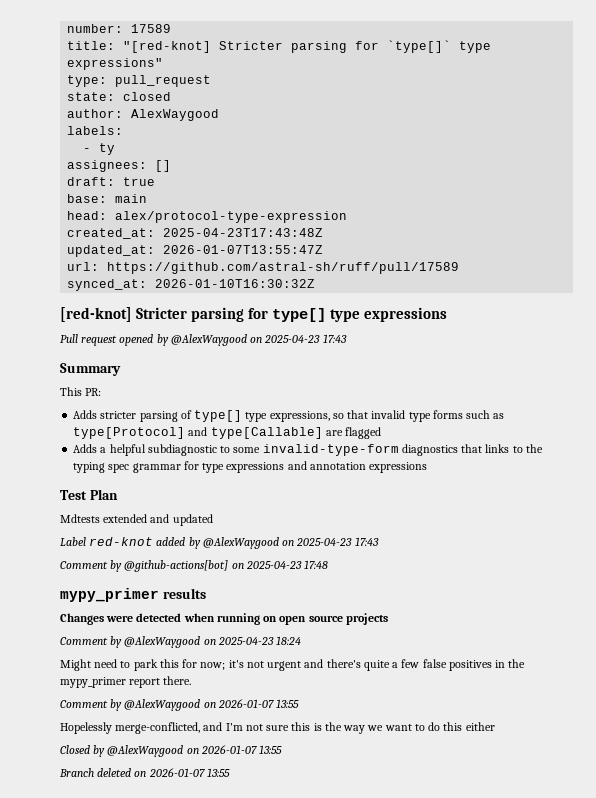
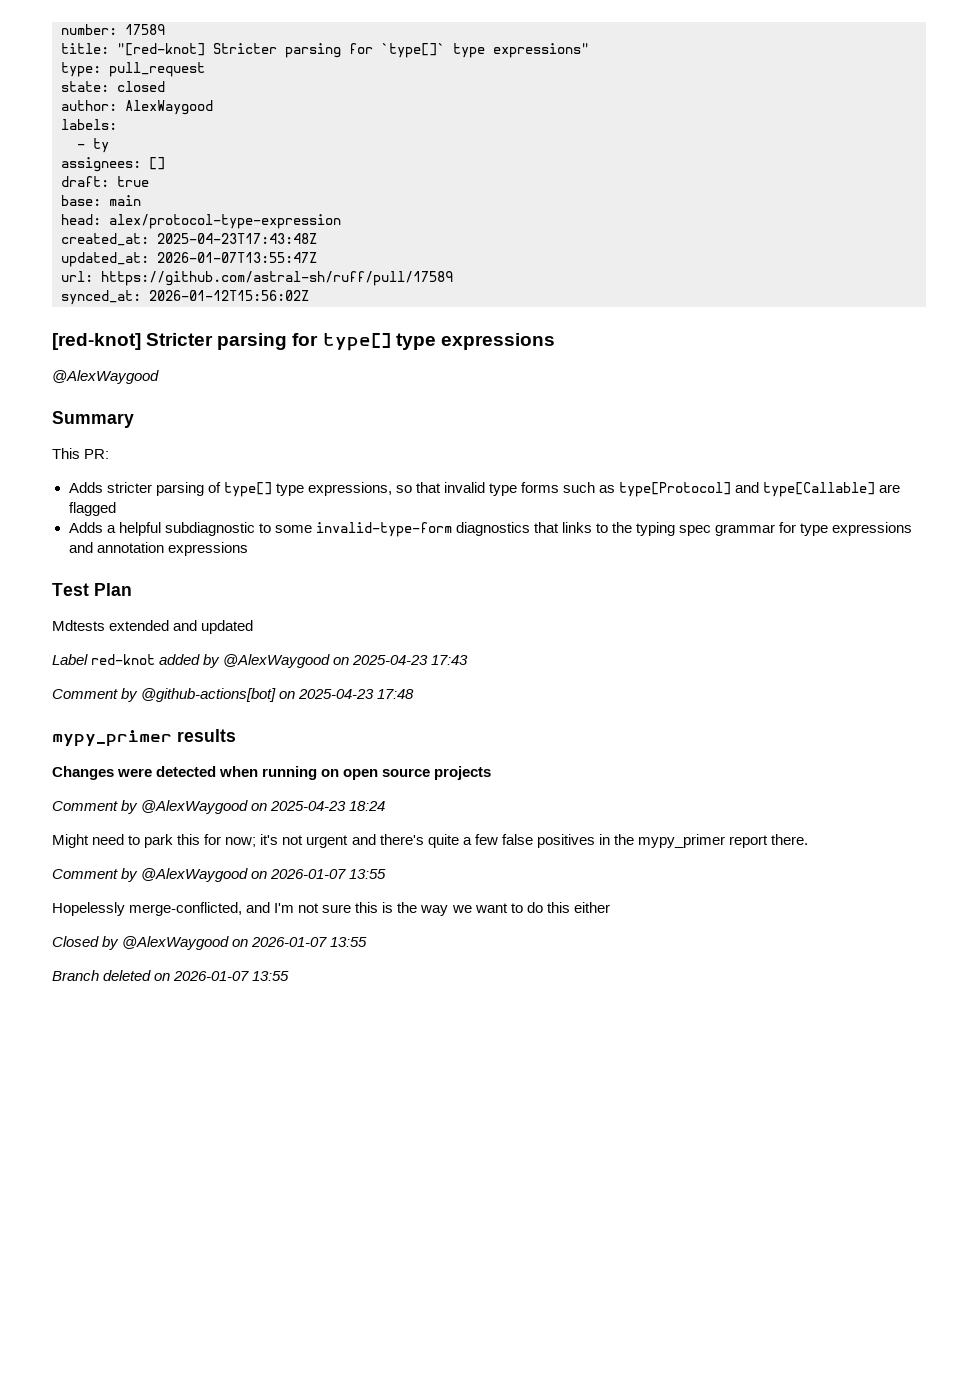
[155,279,316,288] 2026-01-10T16:30:32Z -> [149,290,309,301] 2026-01-12T15:56:02Z
[60,334,347,346] Pull request opened by @AlexWaygood on 2025-04-23 17:43 -> [52,370,159,384] @AlexWaygood

